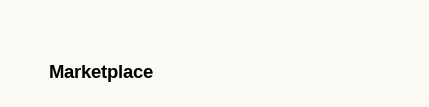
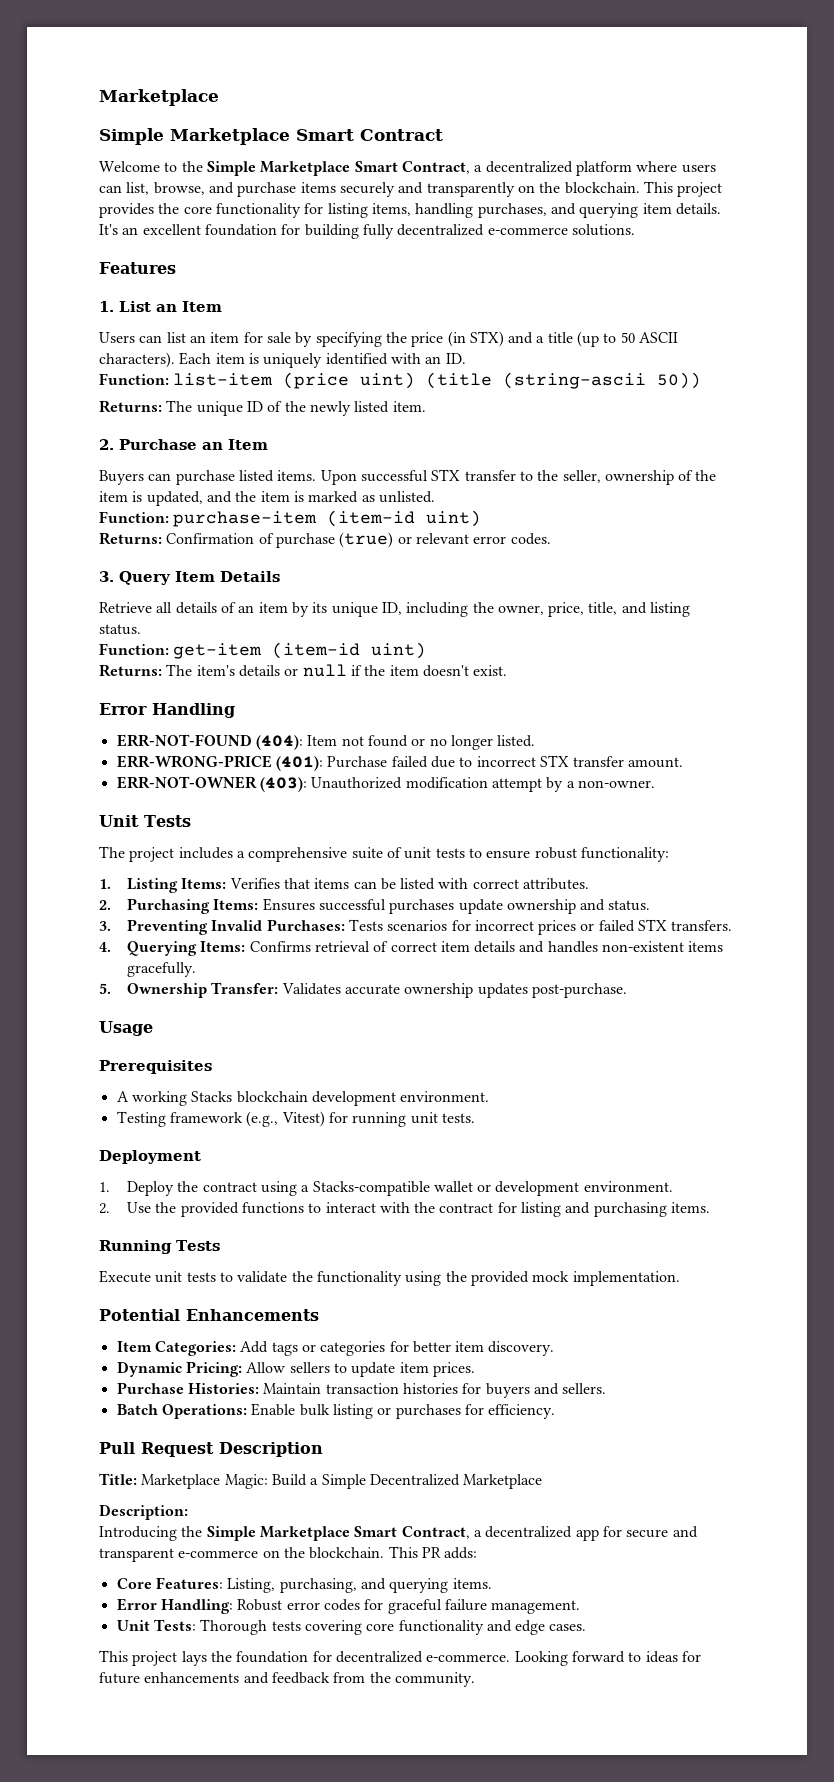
[49,65,153,82] Marketplace -> [99,89,219,106] [99,128,443,145] [99,161,716,176] [99,181,723,197] [99,203,721,218] [99,224,635,239] [99,262,176,274] [99,301,222,312] [99,331,679,347] [99,352,466,368] [99,372,702,389] [99,400,426,416] [99,439,268,450] [99,469,717,485] [99,491,435,506] [99,510,482,527] [99,532,551,548] [99,571,280,585] [99,602,691,617] [99,624,141,635] [99,642,427,659] [99,664,508,677] [99,703,235,718] [116,734,536,750] [116,755,684,771] [116,776,655,792] [99,815,191,827] [99,846,669,862] [99,878,590,893] [99,898,651,914] [99,919,733,935] [99,941,724,956] [126,962,196,977] [99,982,627,998] [99,1021,153,1036] [99,1060,212,1074] [116,1091,490,1106] [116,1111,475,1127] [99,1150,201,1164] [99,1181,673,1196] [99,1202,711,1217] [99,1240,220,1254] [99,1270,680,1286] [99,1309,319,1321] [116,1341,555,1356] [116,1361,475,1377] [116,1382,607,1398] [116,1403,556,1419] [99,1442,323,1457] [99,1473,543,1489] [99,1504,188,1520] [99,1526,698,1541] [99,1546,478,1562] [116,1577,492,1593] [116,1598,581,1614] [116,1619,587,1635] [99,1650,701,1666] [99,1672,475,1687] Marketplace // Simple Marketplace Smart Contract // Welcome to the Simple Marketplace Smart Contract, a decentralized platform where users can list, browse, and purchase items securely and transparently on the blockchain. This project provides the core functionality for listing items, handling purchases, and querying item details. It's an excellent foundation for building fully decentralized e-commerce solutions. // Features // 1. List an Item // Users can list an item for sale by specifying the price (in STX) and a title (up to 50 ASCII characters). Each item is uniquely identified with an ID. // Function: list-item (price uint) (title (string-ascii 50)) // Returns: The unique ID of the newly listed item. // 2. Purchase an Item // Buyers can purchase listed items. Upon successful STX transfer to the seller, ownership of the item is updated, and the item is marked as unlisted. // Function: purchase-item (item-id uint) // Returns: Confirmation of purchase (true) or relevant error codes. // 3. Query Item Details // Retrieve all details of an item by its unique ID, including the owner, price, title, and listing status. // Function: get-item (item-id uint) // Returns: The item's details or null if the item doesn't exist. // Error Handling // ERR-NOT-FOUND (404): Item not found or no longer listed. // ERR-WRONG-PRICE (401): Purchase failed due to incorrect STX transfer amount. // ERR-NOT-OWNER (403): Unauthorized modification attempt by a non-owner. // Unit Tests // The project includes a comprehensive suite of unit tests to ensure robust functionality: // 1. Listing Items: Verifies that items can be listed with correct attributes. // 2. Purchasing Items: Ensures successful purchases update ownership and status. // 3. Preventing Invalid Purchases: Tests scenarios for incorrect prices or failed STX transfers. // 4. Querying Items: Confirms retrieval of correct item details and handles non-existent items gracefully. // 5. Ownership Transfer: Validates accurate ownership updates post-purchase. // Usage // Prerequisites // A working Stacks blockchain development environment. // Testing framework (e.g., Vitest) for running unit tests. // Deployment // 1. Deploy the contract using a Stacks-compatible wallet or development environment. // 2. Use the provided functions to interact with the contract for listing and purchasing items. // Running Tests // Execute unit tests to validate the functionality using the provided mock implementation. // Potential Enhancements // Item Categories: Add tags or categories for better item discovery. // Dynamic Pricing: Allow sellers to update item prices. // Purchase Histories: Maintain transaction histories for buyers and sellers. // Batch Operations: Enable bulk listing or purchases for efficiency. // Pull Request Description // Title: Marketplace Magic: Build a Simple Decentralized Marketplace // Description: // Introducing the Simple Marketplace Smart Contract, a decentralized app for secure and transparent e-commerce on the blockchain. This PR adds: // Core Features: Listing, purchasing, and querying items. // Error Handling: Robust error codes for graceful failure management. // Unit Tests: Thorough tests covering core functionality and edge cases. // This project lays the foundation for decentralized e-commerce. Looking forward to ideas for future enhancements and feedback from the community.

